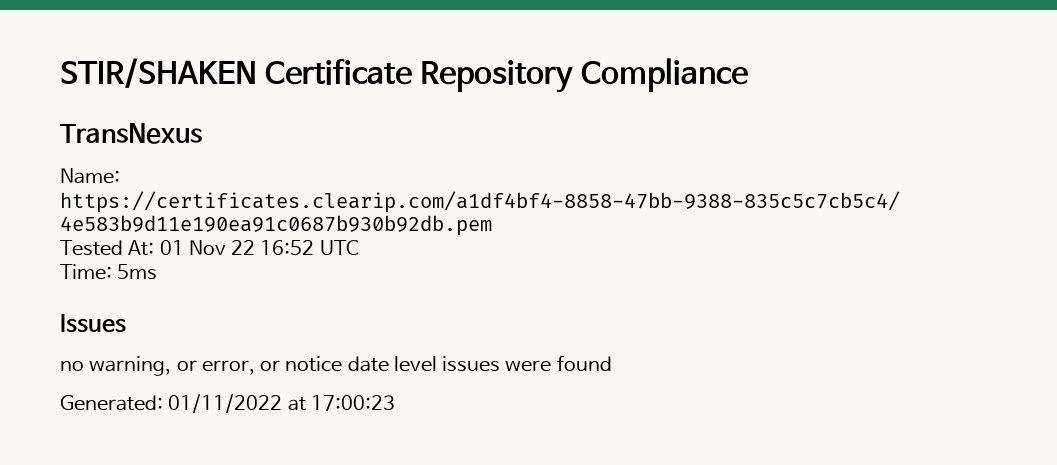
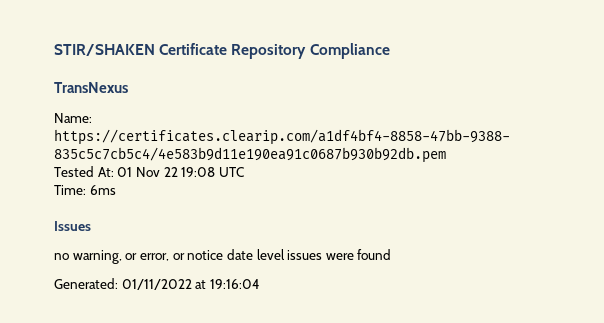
[260,240,315,255] 16:52 -> [181,167,216,177] 19:08
[117,264,158,280] 5ms -> [89,185,116,195] 6ms
[310,395,395,411] 17:00:23 -> [209,279,260,289] 19:16:04

